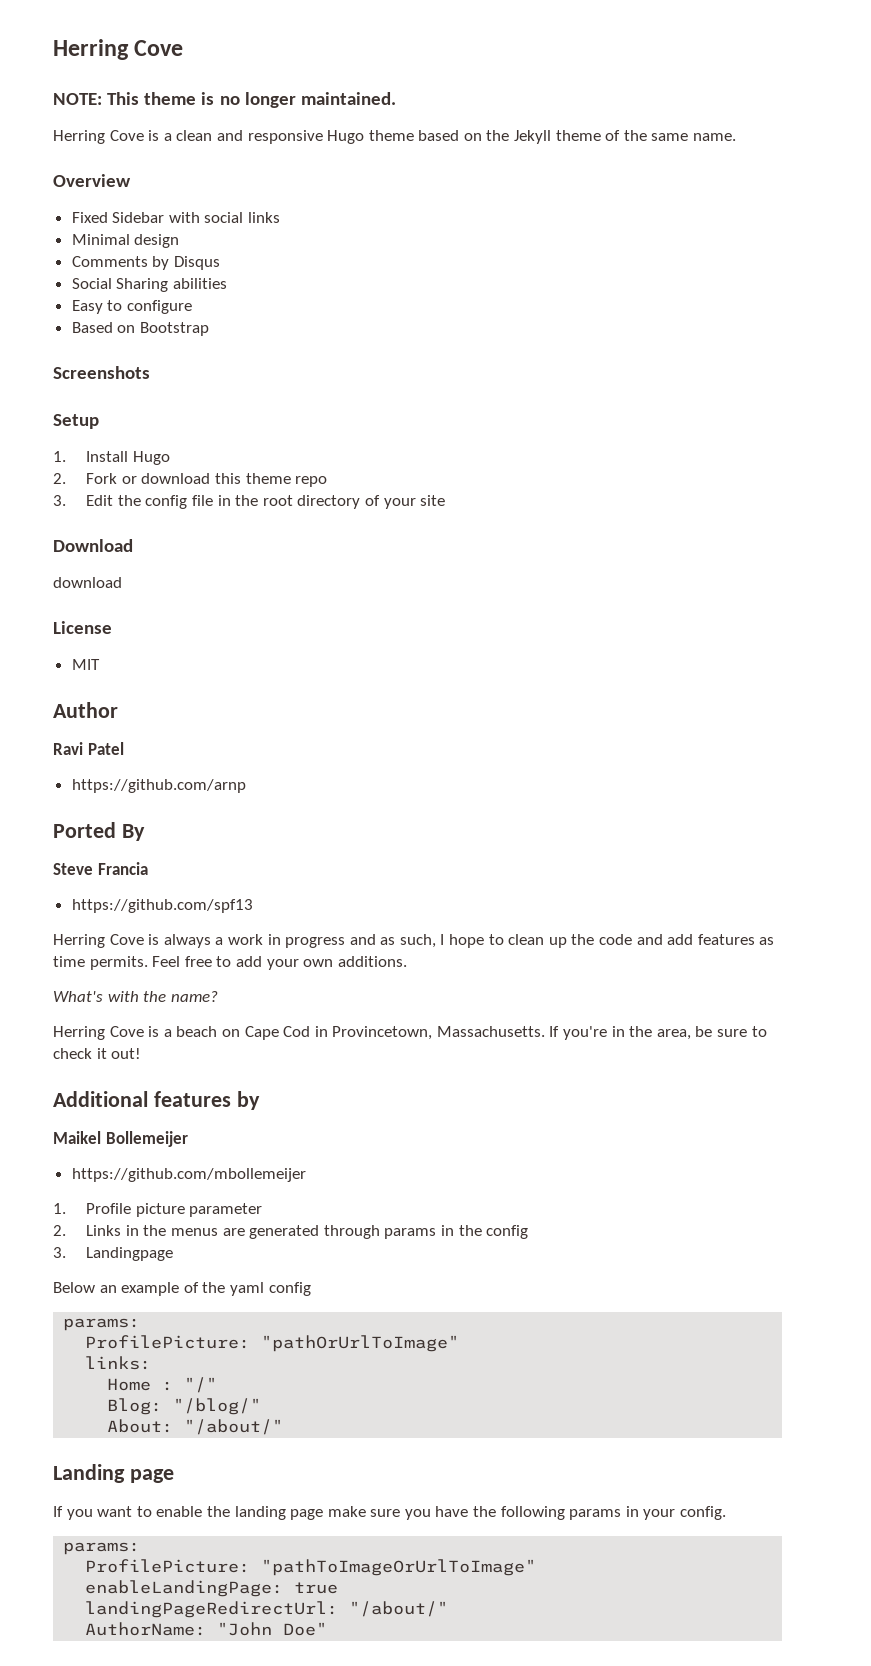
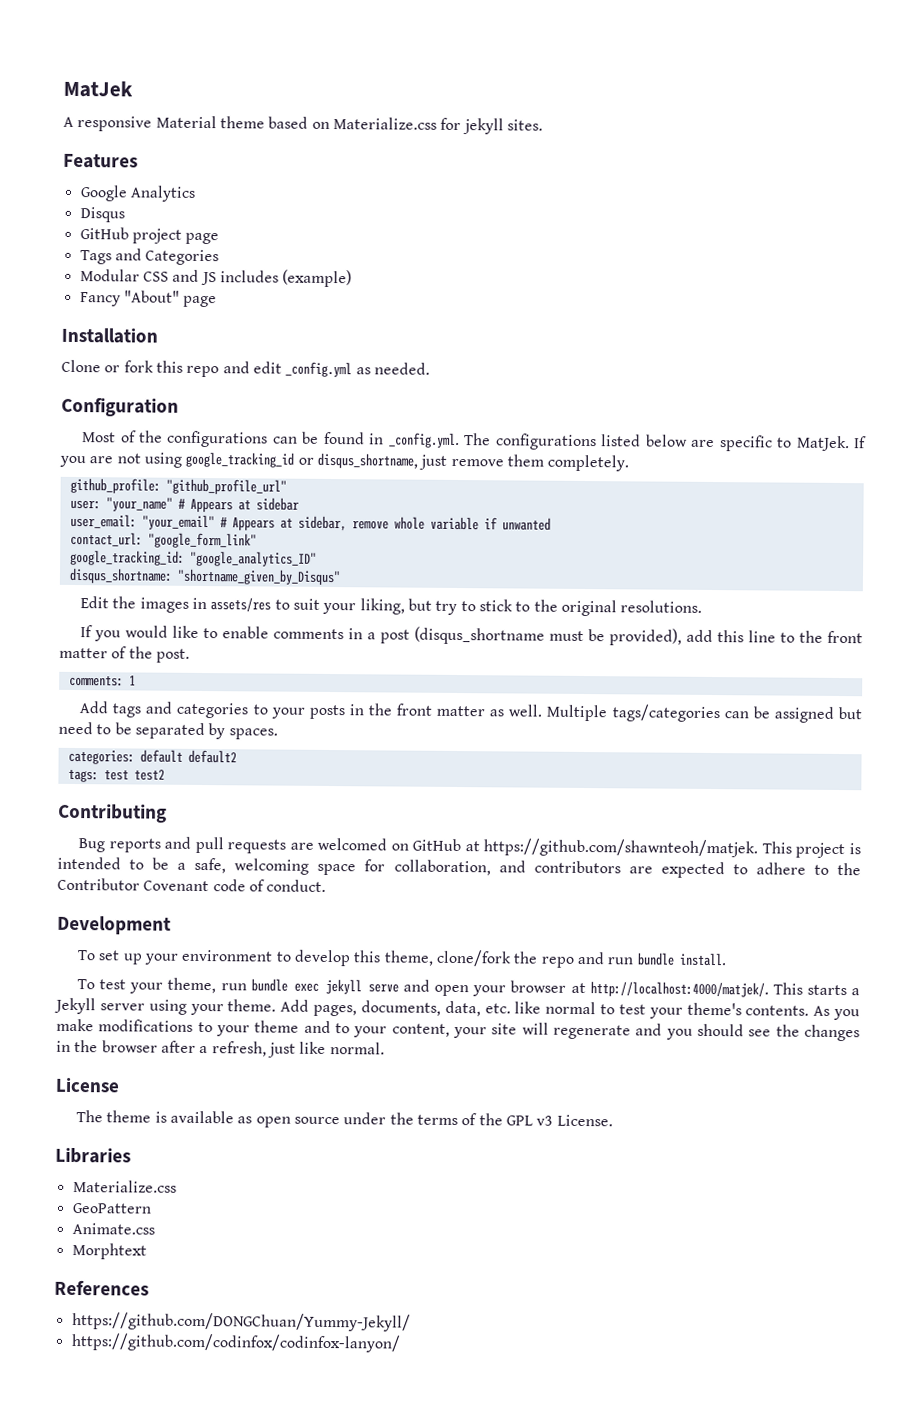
[53,39,184,60] [53,92,396,108] [53,130,737,144] [53,174,131,187] [71,212,281,223] [71,234,180,248] [71,256,220,270] [71,278,227,292] [71,300,192,314] [71,322,209,336] [53,366,150,379] [53,414,99,429] [53,451,170,465] [53,473,328,487] [53,495,446,509] [53,539,133,552] [53,577,122,588] [53,621,112,634] [71,659,100,670] [53,702,118,718] [53,742,124,755] [71,779,246,793] [53,822,145,841] [53,862,148,875] [71,899,253,913] [53,934,775,948] [53,956,407,970] [53,991,218,1002] [53,1026,767,1040] [53,1048,142,1059] [53,1091,260,1110] [53,1131,188,1147] [71,1168,306,1182] [53,1203,263,1217] [53,1225,529,1239] [53,1247,174,1261] [53,1282,311,1296] [63,1318,141,1331] [85,1335,460,1352] [85,1356,152,1370] [107,1377,218,1393] [107,1398,262,1415] [107,1419,284,1435] [53,1464,174,1483] [53,1506,727,1520] [63,1542,141,1555] [85,1559,537,1576] [85,1580,339,1597] [85,1601,449,1618] [85,1622,328,1636] Herring Cove // NOTE: This theme is no longer maintained. // Herring Cove is a clean and responsive Hugo theme based on the Jekyll theme of the same name. // Overview // Fixed Sidebar with social links // Minimal design // Comments by Disqus // Social Sharing abilities // Easy to configure // Based on Bootstrap // Screenshots // Setup // 1. Install Hugo // 2. Fork or download this theme repo // 3. Edit the config file in the root directory of your site // Download // download // License // MIT // Author // Ravi Patel // https://github.com/arnp // Ported By // Steve Francia // https://github.com/spf13 // Herring Cove is always a work in progress and as such, I hope to clean up the code and add features as time permits. Feel free to add your own additions. // What's with the name? // Herring Cove is a beach on Cape Cod in Provincetown, Massachusetts. If you're in the area, be sure to check it out! // Additional features by // Maikel Bollemeijer // https://github.com/mbollemeijer // 1. Profile picture parameter // 2. Links in the menus are generated through params in the config // 3. Landingpage // Below an example of the yaml config // params: // ProfilePicture: "pathOrUrlToImage" // links: // Home : "/" // Blog: "/blog/" // About: "/about/" // Landing page // If you want to enable the landing page make sure you have the following params in your config. // params: // ProfilePicture: "pathToImageOrUrlToImage" // enableLandingPage: true // landingPageRedirectUrl: "/about/" // AuthorName: "John Doe" -> [63,80,133,98] [63,115,543,135] [63,153,138,169] [79,185,196,202] [79,207,125,223] [79,227,220,245] [79,248,220,266] [79,269,353,288] [79,290,218,308] [61,327,158,344] [61,359,430,378] [61,396,179,417] [82,430,867,452] [59,451,630,472] [69,477,287,495] [69,497,299,513] [69,513,551,532] [69,531,257,549] [69,549,317,567] [68,567,341,586] [80,596,703,617] [80,625,864,646] [59,646,190,663] [68,674,136,687] [79,701,863,723] [58,721,278,740] [67,749,237,765] [67,768,165,783] [58,803,167,823] [78,836,861,859] [57,856,861,879] [57,877,327,892] [57,915,171,935] [77,949,727,968] [77,977,860,998] [54,997,861,1021] [56,1018,861,1042] [56,1040,385,1058] [55,1077,120,1093] [76,1110,613,1128] [55,1147,131,1164] [72,1179,177,1193] [71,1202,152,1214] [71,1222,155,1235] [71,1242,147,1260] [54,1279,149,1296] [71,1311,411,1332] [70,1332,401,1353] MatJek // A responsive Material theme based on Materialize.css for jekyll sites. // Features // Google Analytics // Disqus // GitHub project page // Tags and Categories // Modular CSS and JS includes (example) // Fancy "About" page // Installation // Clone or fork this repo and edit _config.yml as needed. // Configuration // Most of the configurations can be found in _config.yml. The configurations listed below are specific to MatJek. If you are not using google_tracking_id or disqus_shortname, just remove them completely. // github_profile: "github_profile_url" // user: "your_name" # Appears at sidebar // user_email: "your_email" # Appears at sidebar, remove whole variable if unwanted // contact_url: "google_form_link" // google_tracking_id: "google_analytics_ID" // disqus_shortname: "shortname_given_by_Disqus" // Edit the images in assets/res to suit your liking, but try to stick to the original resolutions. // If you would like to enable comments in a post (disqus_shortname must be provided), add this line to the front matter of the post. // comments: 1 // Add tags and categories to your posts in the front matter as well. Multiple tags/categories can be assigned but need to be separated by spaces. // categories: default default2 // tags: test test2 // Contributing // Bug reports and pull requests are welcomed on GitHub at https://github.com/shawnteoh/matjek. This project is intended to be a safe, welcoming space for collaboration, and contributors are expected to adhere to the Contributor Covenant code of conduct. // Development // To set up your environment to develop this theme, clone/fork the repo and run bundle install. // To test your theme, run bundle exec jekyll serve and open your browser at http://localhost:4000/matjek/. This starts a Jekyll server using your theme. Add pages, documents, data, etc. like normal to test your theme's contents. As you make modifications to your theme and to your content, your site will regenerate and you should see the changes in the browser after a refresh, just like normal. // License // The theme is available as open source under the terms of the GPL v3 License. // Libraries // Materialize.css // GeoPattern // Animate.css // Morphtext // References // https://github.com/DONGChuan/Yummy-Jekyll/ // https://github.com/codinfox/codinfox-lanyon/

